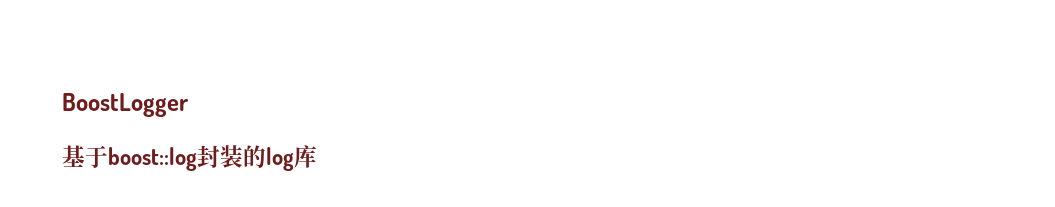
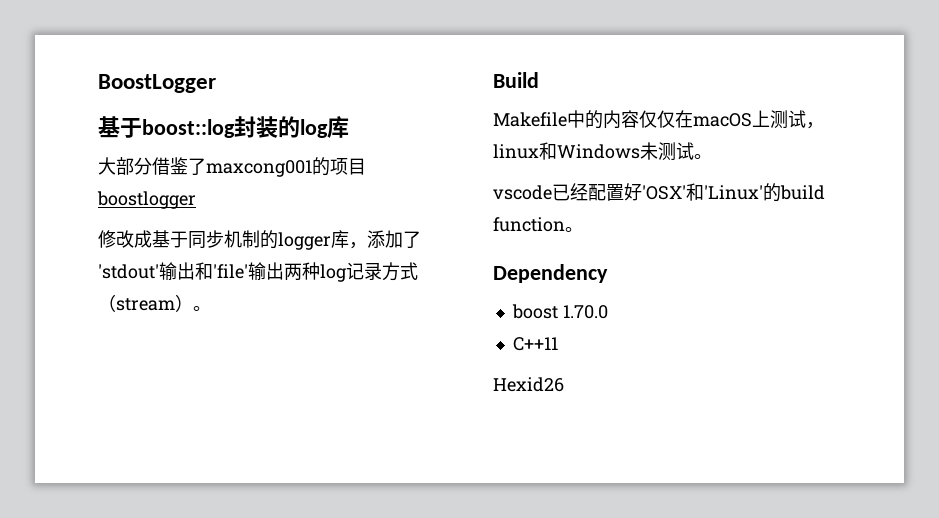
(317, 156) none -> [98,157,366,177] [97,191,196,209] [98,230,421,250] [98,262,418,282] [98,294,211,312] [493,72,539,88] [493,110,824,129] [493,142,712,161] [493,183,825,202] [493,217,583,232] [493,264,608,283] [511,304,608,319] [512,337,558,351] [493,377,564,392] // 大部分借鉴了maxcong001的项目boostlogger // 修改成基于同步机制的logger库，添加了'stdout'输出和'file'输出两种log记录方式（stream）。 // Build // Makefile中的内容仅仅在macOS上测试，linux和Windows未测试。 // vscode已经配置好'OSX'和'Linux'的build function。 // Dependency // boost 1.70.0 // C++11 // Hexid26

